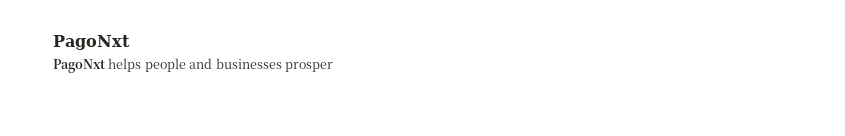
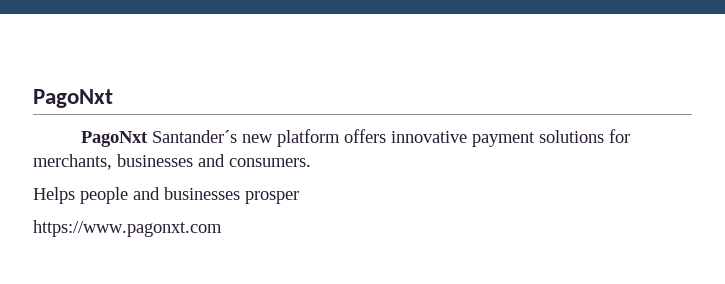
[108,58,142,72] helps -> [151,129,630,147] [33,154,311,170] [33,187,75,204] Santander´s new platform offers innovative payment solutions for merchants, businesses and consumers. // Helps
(333, 67) none -> [33,220,222,237] // https://www.pagonxt.com

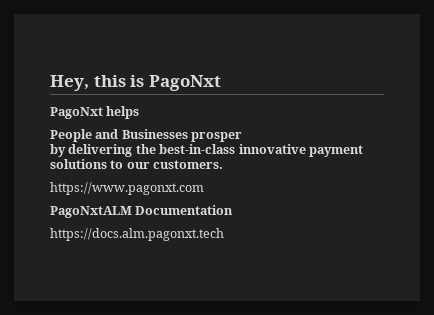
(33, 98) none -> [50,75,145,91] Hey, this is
[151,129,630,147] [33,154,311,170] [33,187,299,204] [33,220,222,237] Santander´s new platform offers innovative payment solutions for merchants, businesses and consumers. // Helps people and businesses prosper // https://www.pagonxt.com -> [106,106,140,119] [50,129,243,142] [50,144,363,157] [50,159,224,169] [50,182,204,195] [50,205,234,218] [50,228,224,241] helps // People and Businesses prosper // by delivering the best-in-class innovative payment solutions to our customers. // https://www.pagonxt.com // PagoNxtALM Documentation // https://docs.alm.pagonxt.tech

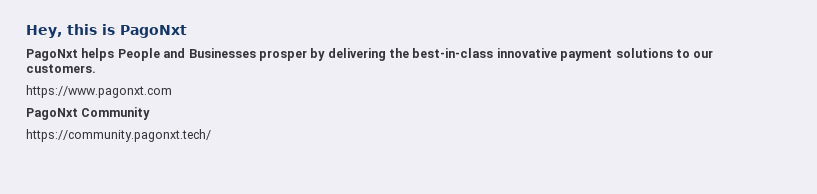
(140, 112) // -> (115, 54) none
(243, 137) // -> (307, 55) none
[50,205,234,218] [50,228,224,241] PagoNxtALM Documentation // https://docs.alm.pagonxt.tech -> [26,107,151,120] [26,129,211,142] PagoNxt Community // https://community.pagonxt.tech/

